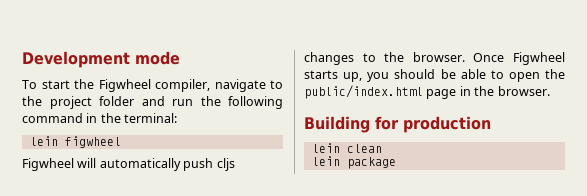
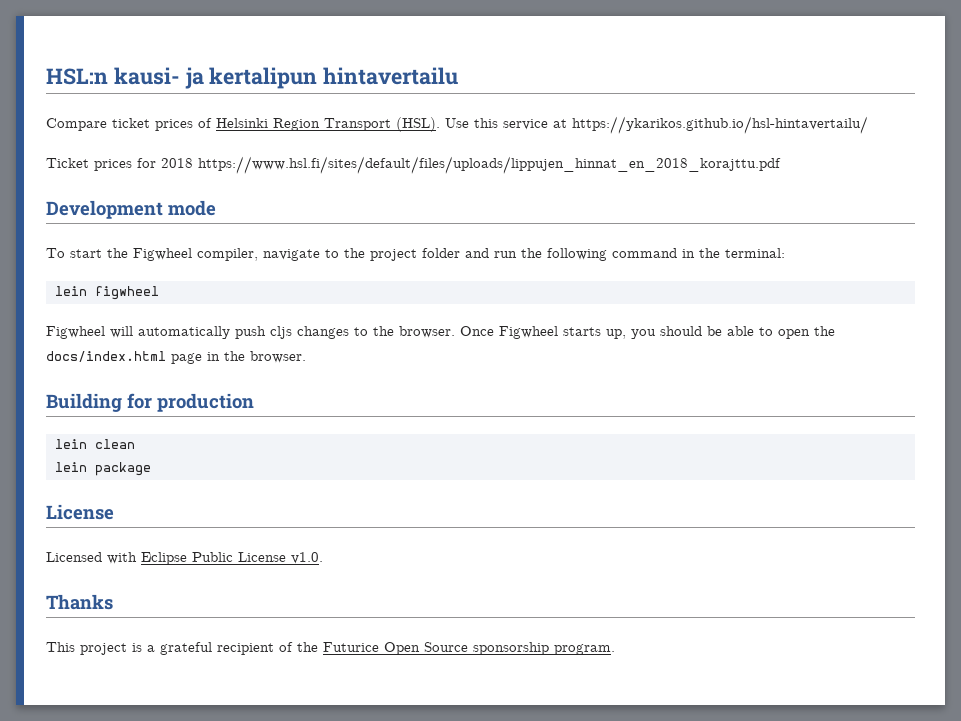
(22, 59) none -> [46,67,459,89] [46,116,868,134] [46,156,781,174] HSL:n kausi- ja kertalipun hintavertailu // Compare ticket prices of Helsinki Region Transport (HSL). Use this service at https://ykarikos.github.io/hsl-hintavertailu/ // Ticket prices for 2018 https://www.hsl.fi/sites/default/files/uploads/lippujen_hinnat_en_2018_korajttu.pdf //
[304,85,423,99] public/index.html -> [46,351,166,362] docs/index.html
(396, 163) none -> [46,504,114,520] [46,552,323,565] [46,594,113,610] [46,642,615,655] // License // Licensed with Eclipse Public License v1.0. // Thanks // This project is a grateful recipient of the Futurice Open Source sponsorship program.

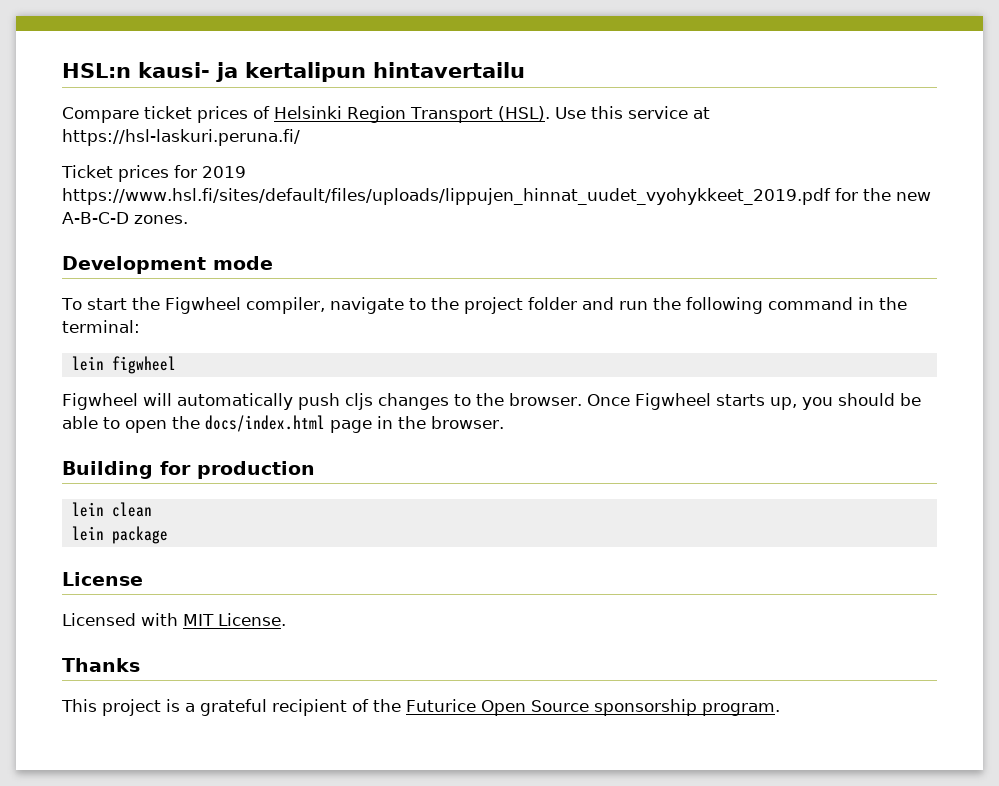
[572,116,868,134] https://ykarikos.github.io/hsl-hintavertailu/ -> [62,129,300,146] https://hsl-laskuri.peruna.fi/
[161,156,781,174] 2018 https://www.hsl.fi/sites/default/files/uploads/lippujen_hinnat_en_2018_korajttu.pdf -> [202,166,246,178] [62,188,931,205] [62,212,188,224] 2019 https://www.hsl.fi/sites/default/files/uploads/lippujen_hinnat_uudet_vyohykkeet_2019.pdf for the new A-B-C-D zones.
[141,552,323,565] Eclipse Public License v1.0. -> [183,613,286,626] MIT License.

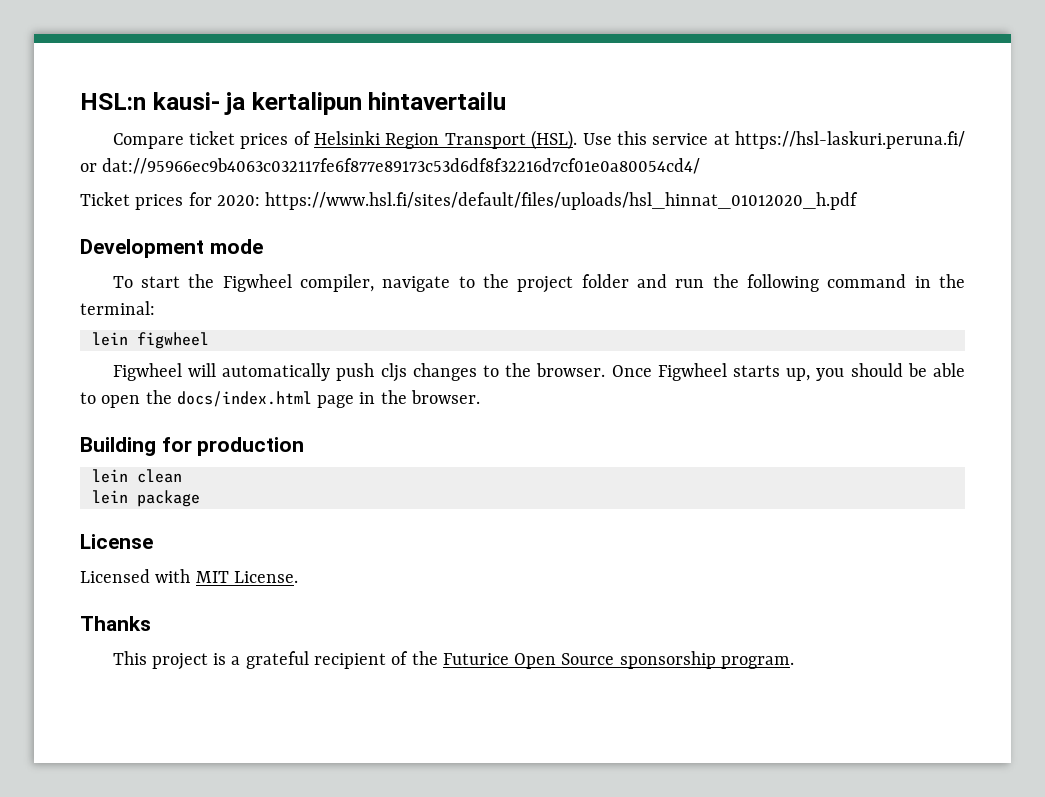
(300, 137) none -> [80,158,701,174] or dat://95966ec9b4063c032117fe6f877e89173c53d6df8f32216d7cf01e0a80054cd4/
[202,166,246,178] [62,188,931,205] [62,212,188,224] 2019 https://www.hsl.fi/sites/default/files/uploads/lippujen_hinnat_uudet_vyohykkeet_2019.pdf for the new A-B-C-D zones. -> [216,192,859,210] 2020: https://www.hsl.fi/sites/default/files/uploads/hsl_hinnat_01012020_h.pdf

